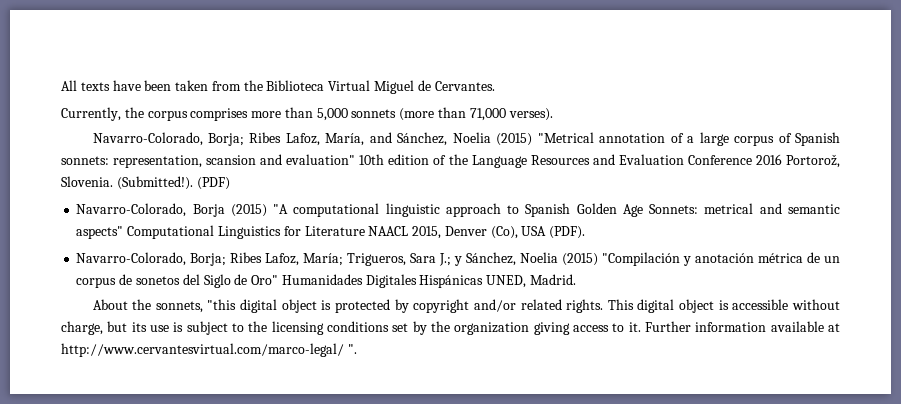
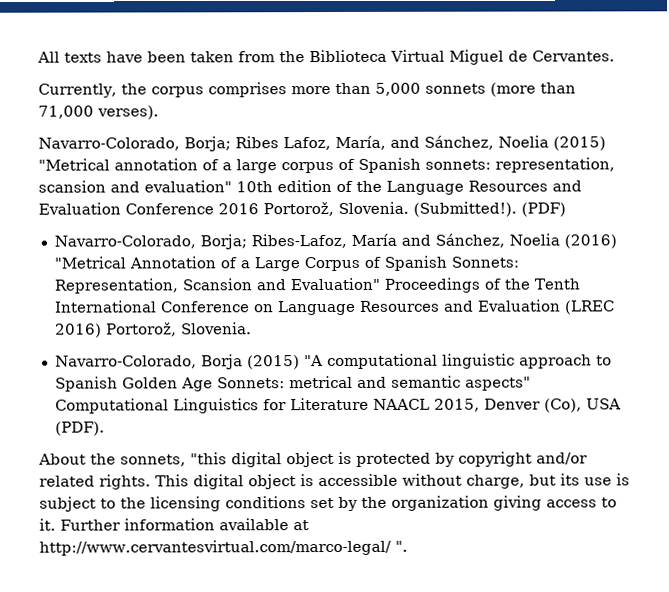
(230, 183) none -> [53,233,617,250] [53,255,519,272] [53,277,580,294] [54,299,615,316] [54,322,252,338] // Navarro-Colorado, Borja; Ribes-Lafoz, María and Sánchez, Noelia (2016) "Metrical Annotation of a Large Corpus of Spanish Sonnets: Representation, Scansion and Evaluation" Proceedings of the Tenth International Conference on Language Resources and Evaluation (LREC 2016) Portorož, Slovenia.
[76,252,841,266] [76,274,576,288] // Navarro-Colorado, Borja; Ribes Lafoz, María; Trigueros, Sara J.; y Sánchez, Noelia (2015) "Compilación y anotación métrica de un corpus de sonetos del Siglo de Oro" Humanidades Digitales Hispánicas UNED, Madrid. -> (105, 428) none

